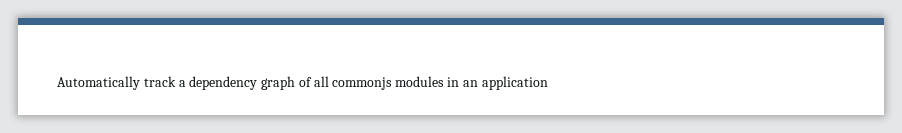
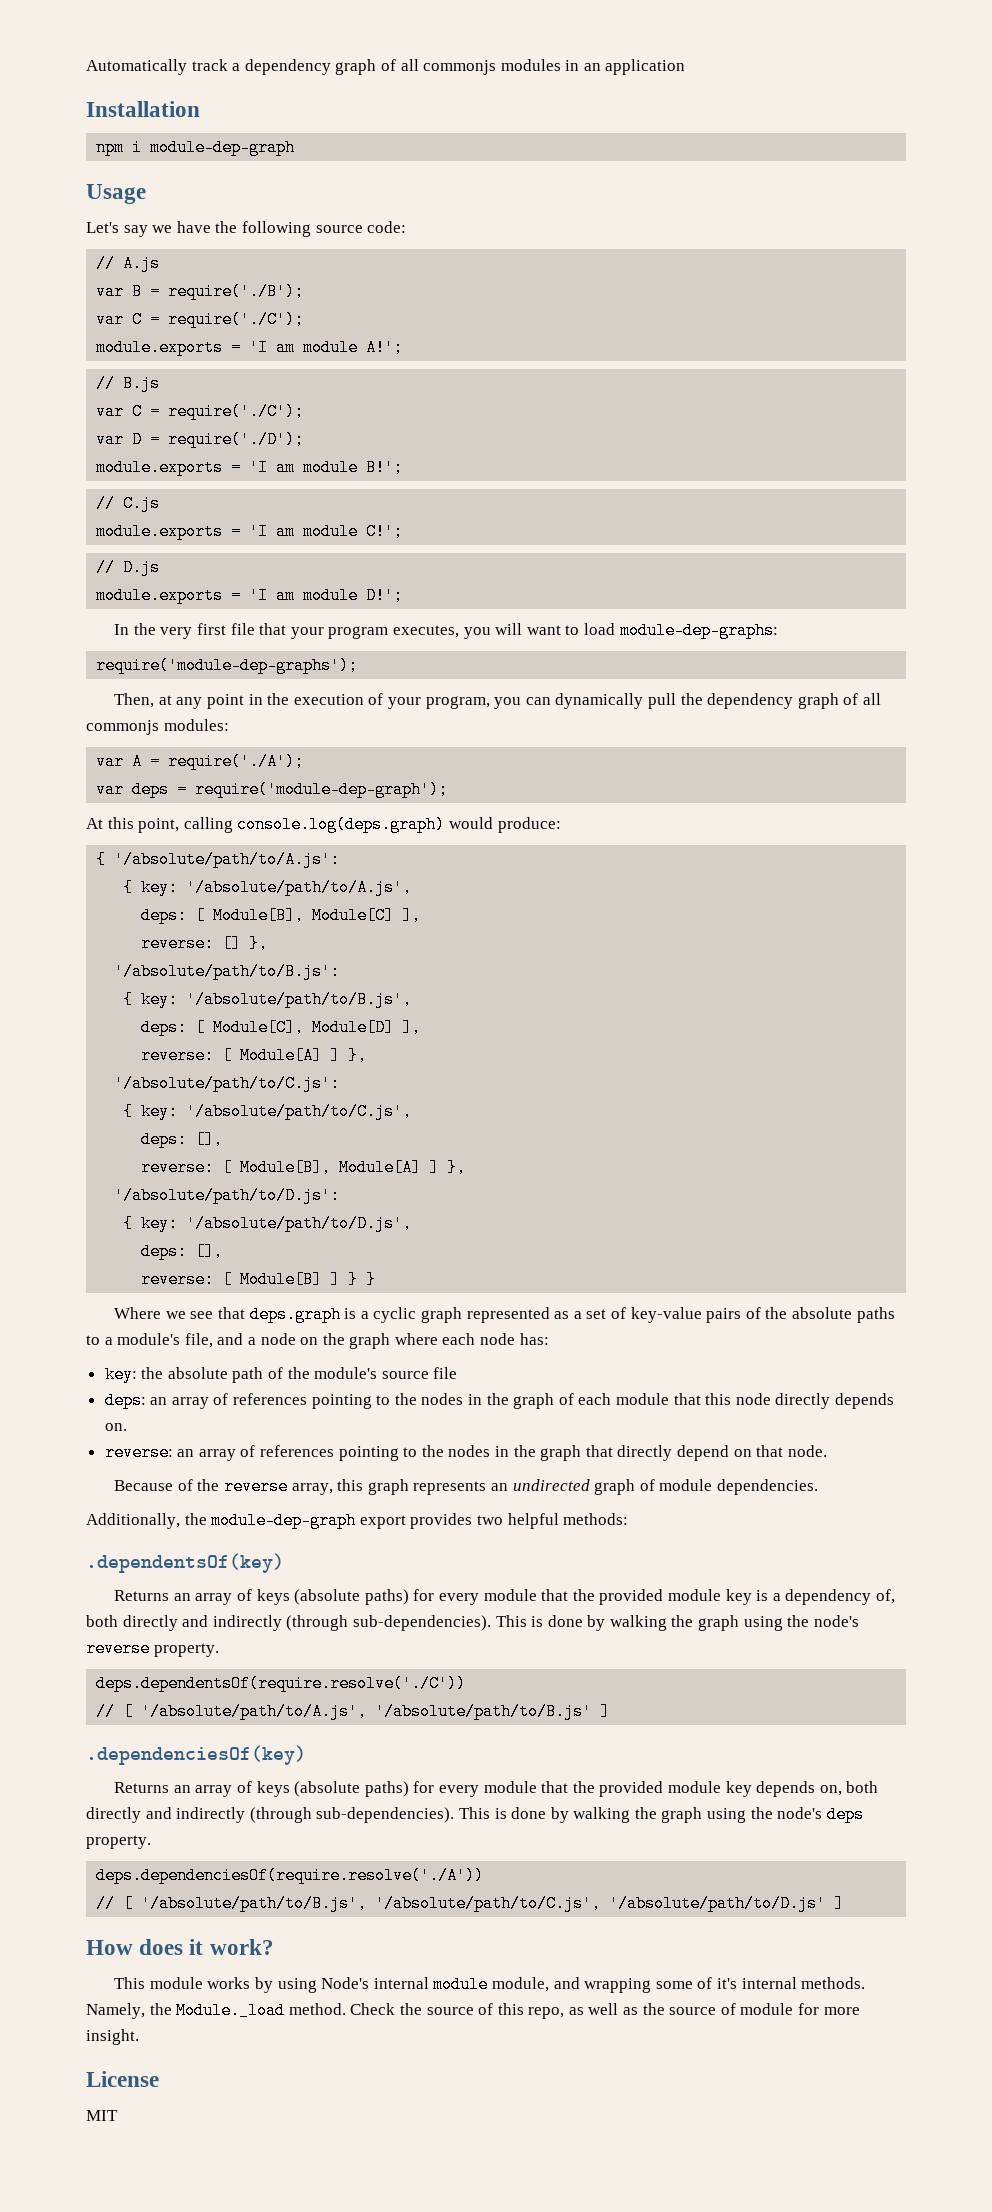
(548, 83) none -> [86,101,200,117] [96,139,296,156] [86,184,146,204] [86,221,407,237] [96,255,161,272] [96,283,305,300] [96,311,305,328] [96,339,404,356] [96,375,161,392] [96,403,305,420] [96,431,305,448] [96,459,404,476] [96,495,161,512] [96,523,404,540] [96,559,161,576] [96,587,404,604] [114,622,778,639] [96,657,359,674] [114,693,881,709] [86,719,229,735] [96,753,305,770] [96,781,449,798] [86,816,561,833] [96,851,341,868] [123,879,413,896] [141,907,422,924] [141,935,269,952] [114,963,341,980] [123,991,413,1008] [141,1019,422,1036] [141,1047,368,1064] [114,1075,341,1092] [123,1103,413,1120] [141,1131,224,1148] [141,1159,467,1176] [114,1187,341,1204] [123,1215,413,1232] [141,1243,224,1260] [141,1271,377,1288] [114,1306,895,1323] [86,1333,549,1349] [104,1366,458,1383] [104,1392,894,1409] [104,1423,127,1431] [104,1444,827,1461] [114,1478,818,1495] [86,1512,629,1529] [86,1553,284,1573] [114,1589,895,1605] [86,1615,859,1631] [86,1640,219,1657] [96,1675,467,1692] [96,1703,611,1720] [86,1745,306,1765] [114,1781,879,1797] [86,1806,864,1823] [86,1835,151,1849] [96,1867,485,1884] [96,1895,845,1912] [86,1939,274,1955] [114,1976,866,1993] [86,2002,860,2019] [86,2029,139,2045] [86,2071,159,2087] [86,2110,118,2121] // Installation // npm i module-dep-graph // Usage // Let's say we have the following source code: // // A.js // var B = require('./B'); // var C = require('./C'); // module.exports = 'I am module A!'; // // B.js // var C = require('./C'); // var D = require('./D'); // module.exports = 'I am module B!'; // // C.js // module.exports = 'I am module C!'; // // D.js // module.exports = 'I am module D!'; // In the very first file that your program executes, you will want to load module-dep-graphs: // require('module-dep-graphs'); // Then, at any point in the execution of your program, you can dynamically pull the dependency graph of all commonjs modules: // var A = require('./A'); // var deps = require('module-dep-graph'); // At this point, calling console.log(deps.graph) would produce: // { '/absolute/path/to/A.js': // { key: '/absolute/path/to/A.js', // deps: [ Module[B], Module[C] ], // reverse: [] }, // '/absolute/path/to/B.js': // { key: '/absolute/path/to/B.js', // deps: [ Module[C], Module[D] ], // reverse: [ Module[A] ] }, // '/absolute/path/to/C.js': // { key: '/absolute/path/to/C.js', // deps: [], // reverse: [ Module[B], Module[A] ] }, // '/absolute/path/to/D.js': // { key: '/absolute/path/to/D.js', // deps: [], // reverse: [ Module[B] ] } } // Where we see that deps.graph is a cyclic graph represented as a set of key-value pairs of the absolute paths to a module's file, and a node on the graph where each node has: // key: the absolute path of the module's source file // deps: an array of references pointing to the nodes in the graph of each module that this node directly depends on. // reverse: an array of references pointing to the nodes in the graph that directly depend on that node. // Because of the reverse array, this graph represents an undirected graph of module dependencies. // Additionally, the module-dep-graph export provides two helpful methods: // .dependentsOf(key) // Returns an array of keys (absolute paths) for every module that the provided module key is a dependency of, both directly and indirectly (through sub-dependencies). This is done by walking the graph using the node's reverse property. // deps.dependentsOf(require.resolve('./C')) // // [ '/absolute/path/to/A.js', '/absolute/path/to/B.js' ] // .dependenciesOf(key) // Returns an array of keys (absolute paths) for every module that the provided module key depends on, both directly and indirectly (through sub-dependencies). This is done by walking the graph using the node's deps property. // deps.dependenciesOf(require.resolve('./A')) // // [ '/absolute/path/to/B.js', '/absolute/path/to/C.js', '/absolute/path/to/D.js' ] // How does it work? // This module works by using Node's internal module module, and wrapping some of it's internal methods. Namely, the Module._load method. Check the source of this repo, as well as the source of module for more insight. // License // MIT

